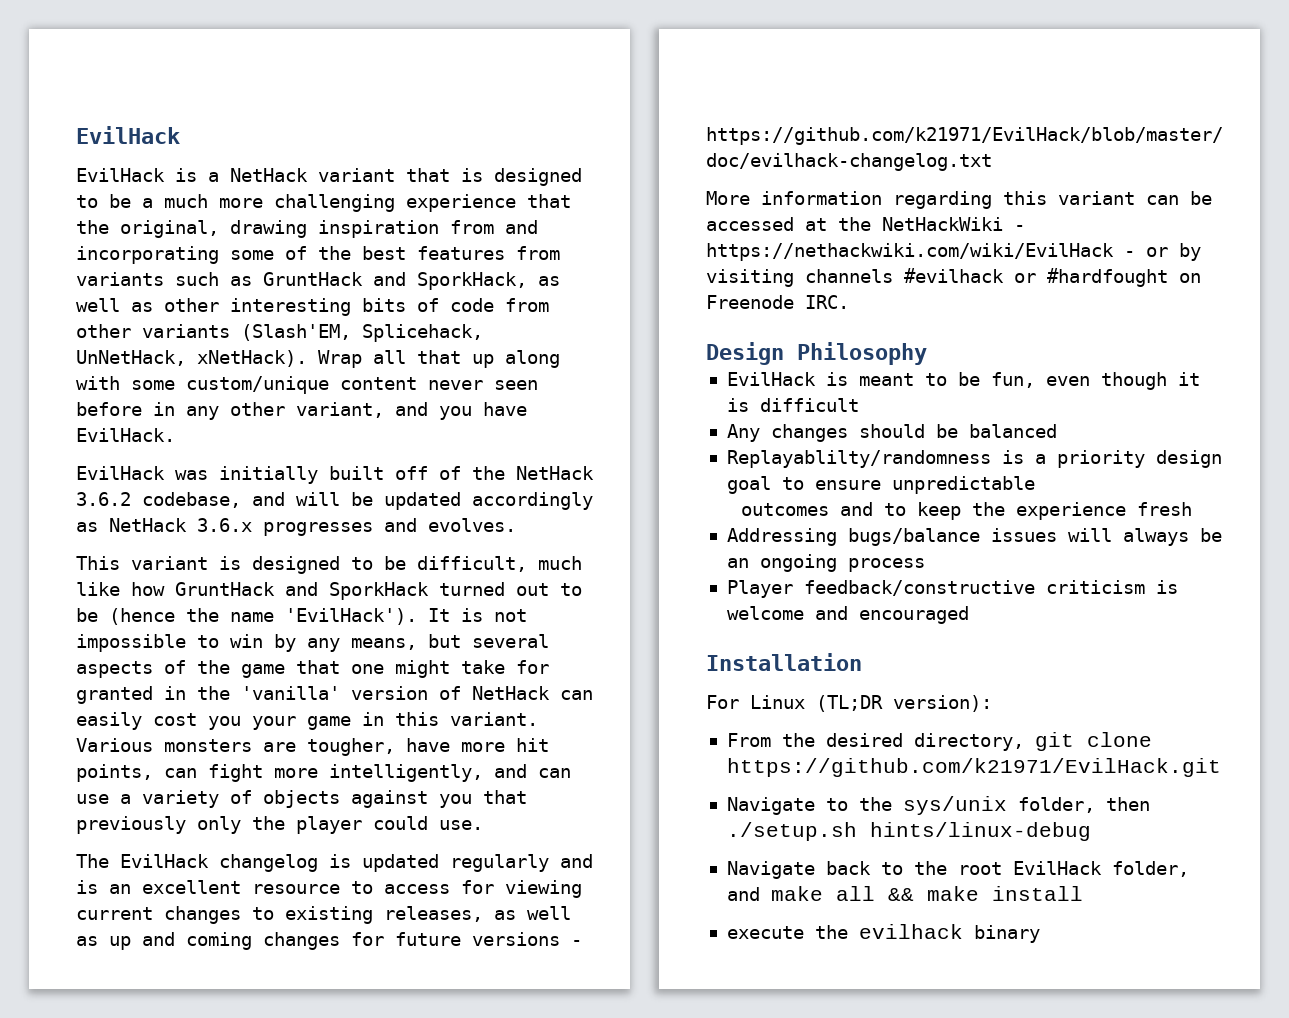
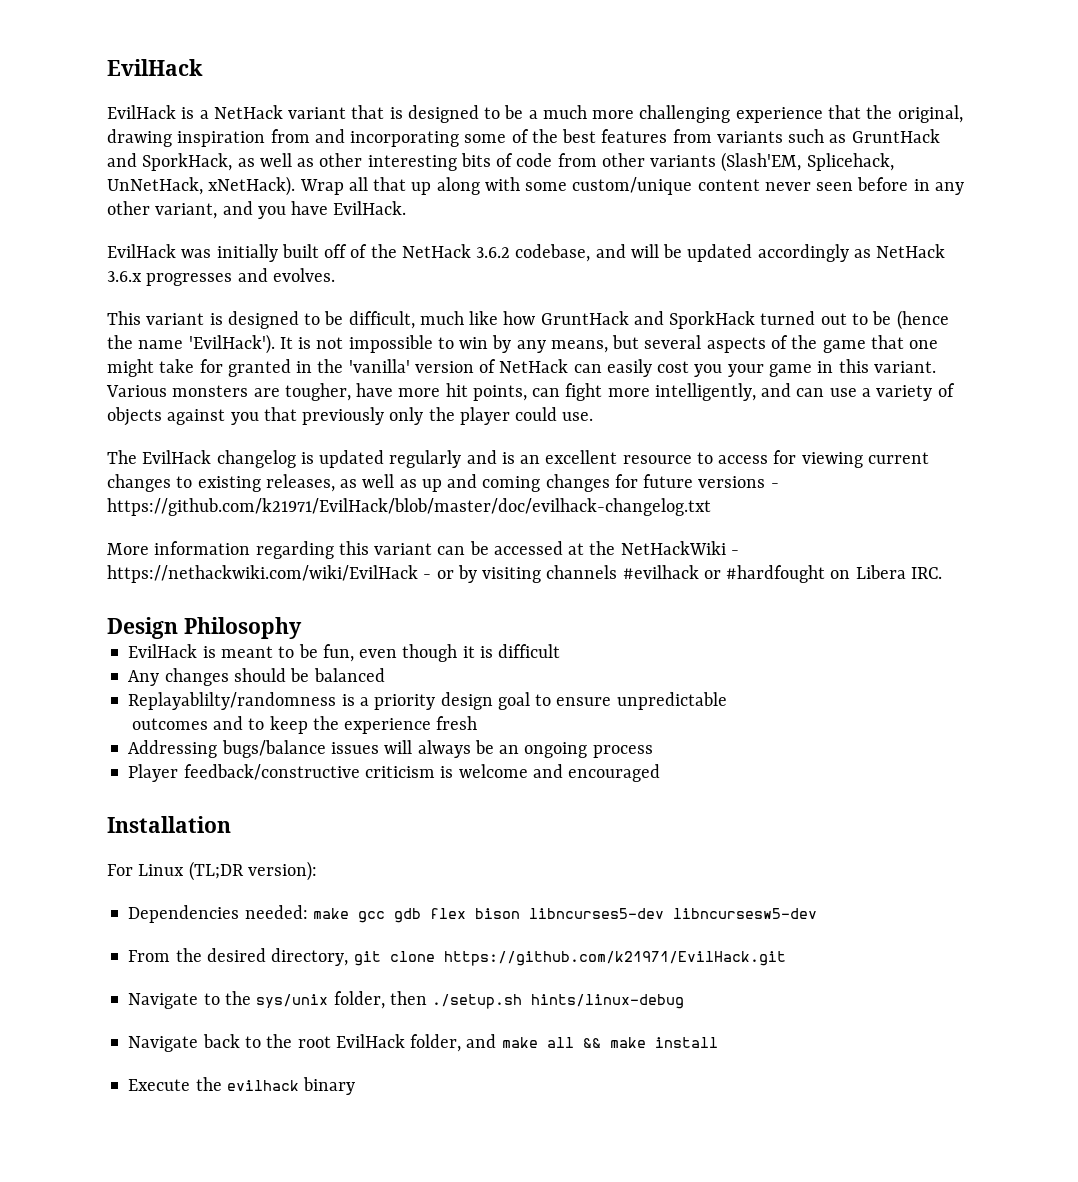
[706,295,794,309] Freenode -> [855,565,906,579] Libera
(992, 703) none -> [128,905,817,923] // Dependencies needed: make gcc gdb flex bison libncurses5-dev libncursesw5-dev
[726,926,804,939] execute -> [128,1079,191,1091] Execute

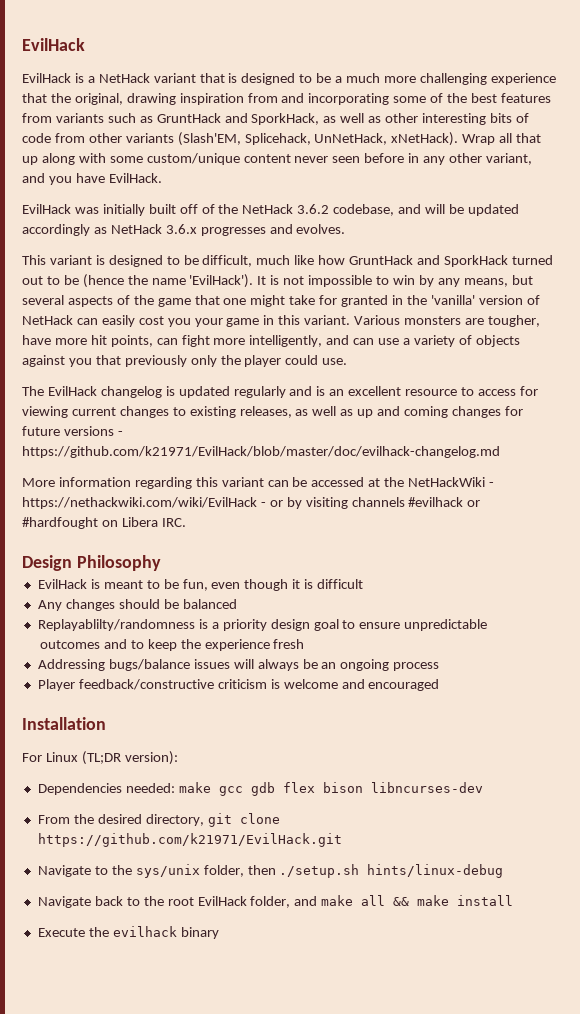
[107,498,711,516] https://github.com/k21971/EvilHack/blob/master/doc/evilhack-changelog.txt -> [22,446,500,458] https://github.com/k21971/EvilHack/blob/master/doc/evilhack-changelog.md
[528,908,817,919] libncurses5-dev libncursesw5-dev -> [370,782,483,793] libncurses-dev

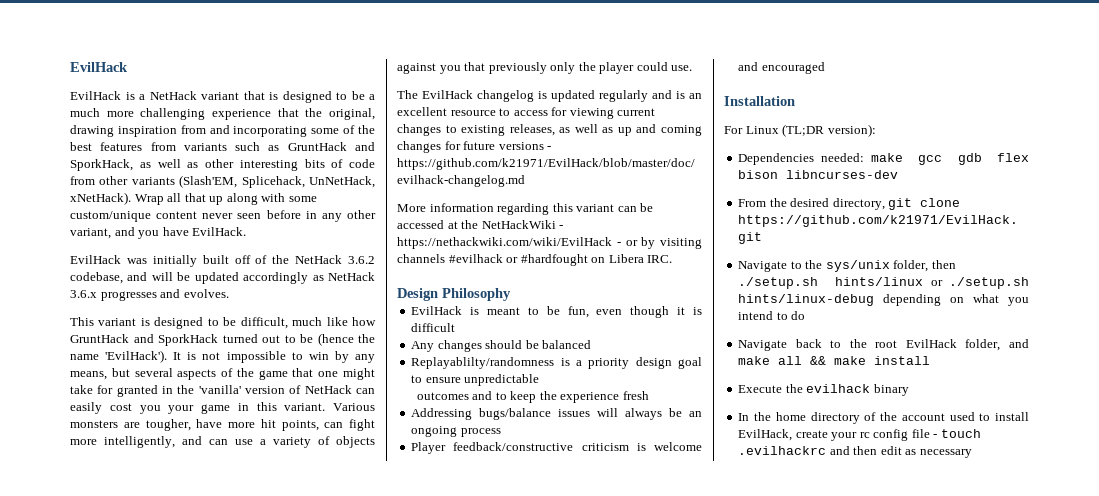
[367,864,504,878] hints/linux-debug -> [835,277,1029,289] [738,294,1029,306] [738,311,806,320] hints/linux or ./setup.sh hints/linux-debug depending on what you intend to do
(219, 933) none -> [738,412,1029,424] [738,429,981,441] [738,446,972,458] // In the home directory of the account used to install EvilHack, create your rc config file - touch .evilhackrc and then edit as necessary

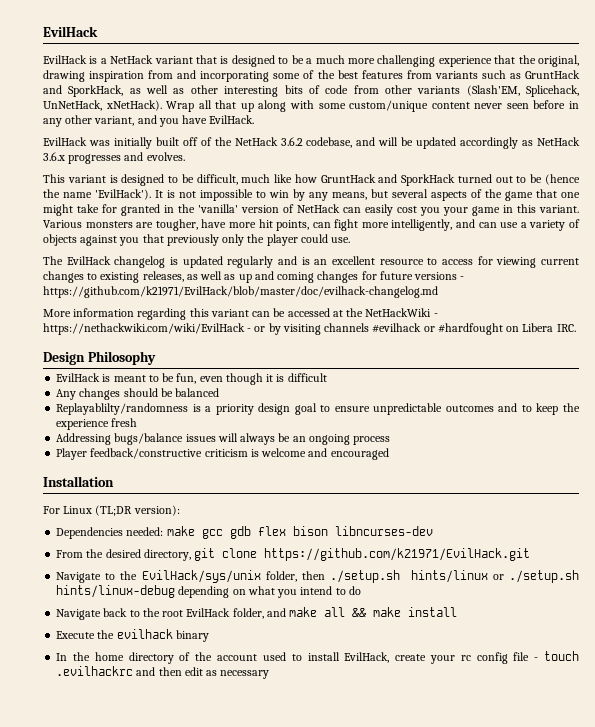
(540, 380) // -> (443, 409) none
[825,260,890,272] sys/unix -> [141,570,261,583] EvilHack/sys/unix

